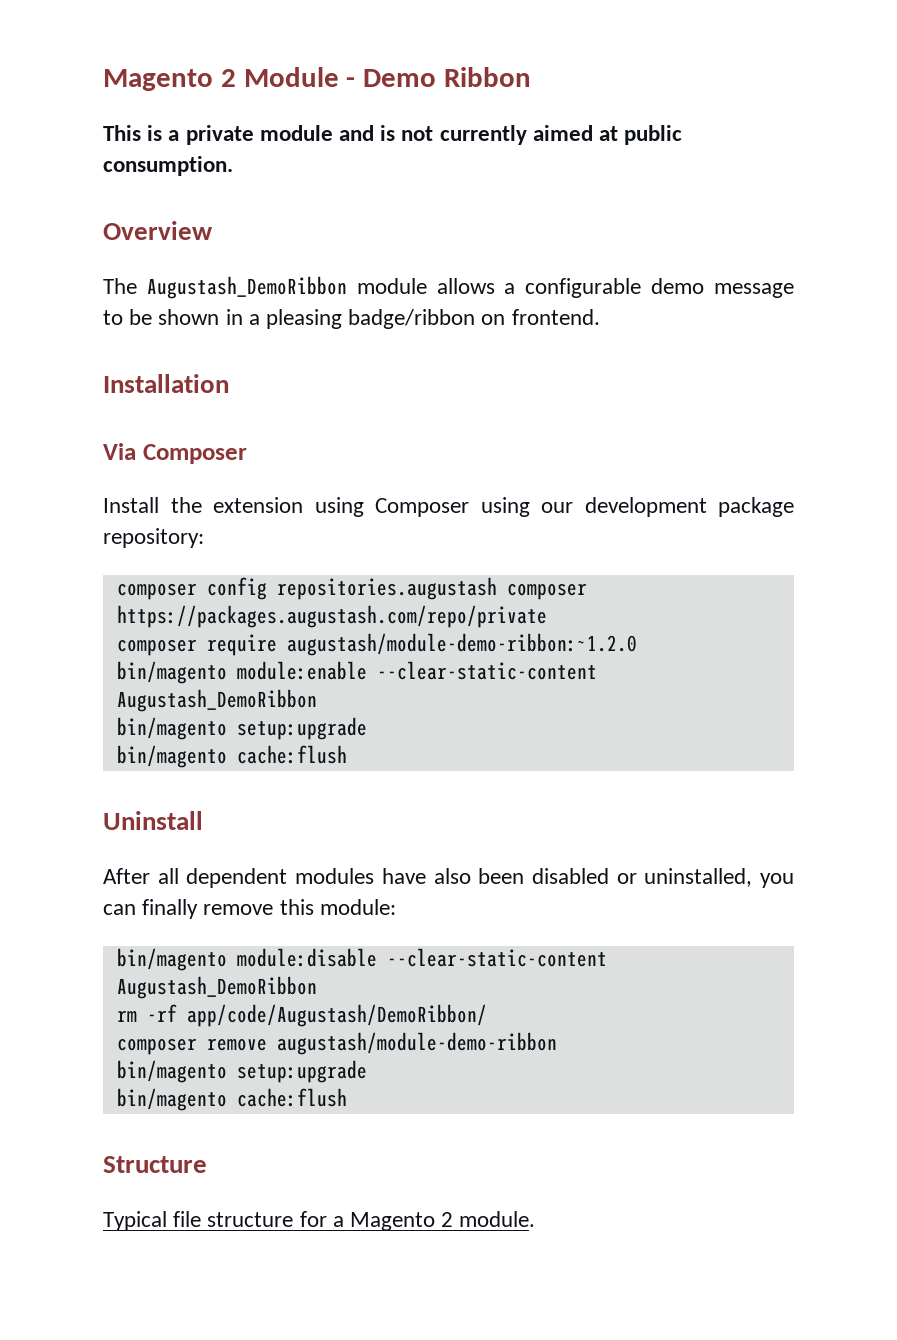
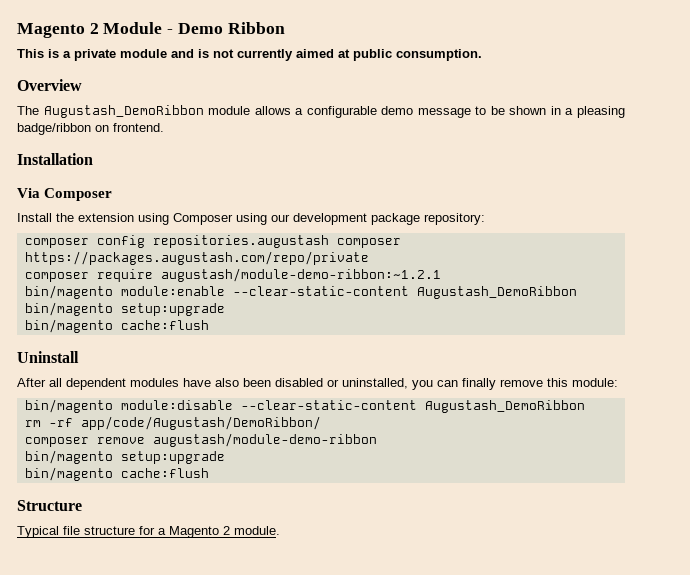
[286,633,637,656] augustash/module-demo-ribbon:~1.2.0 -> [160,268,441,282] augustash/module-demo-ribbon:~1.2.1

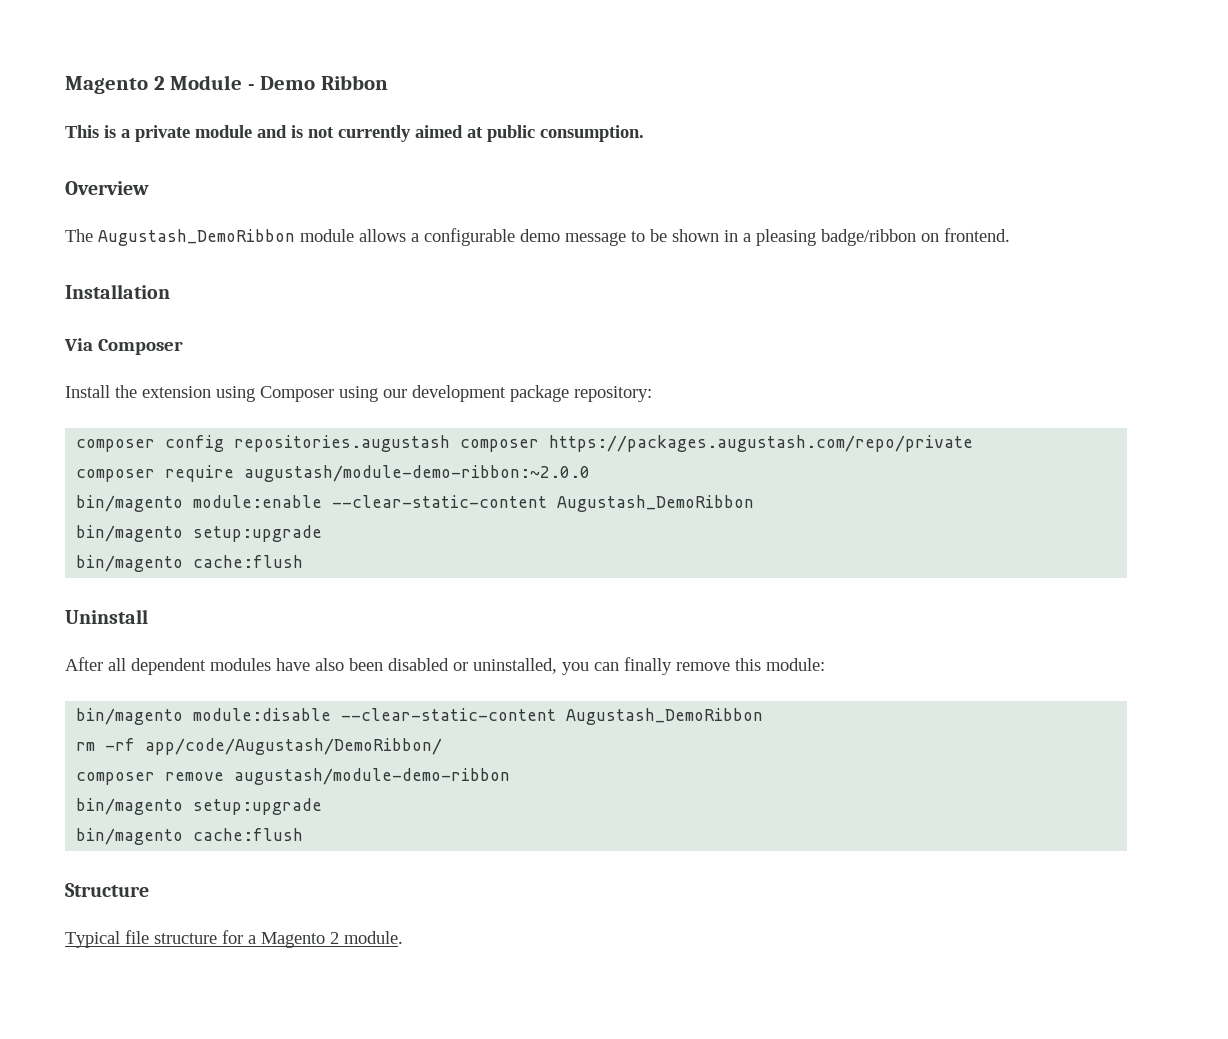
[160,268,441,282] augustash/module-demo-ribbon:~1.2.1 -> [244,465,591,482] augustash/module-demo-ribbon:~2.0.0

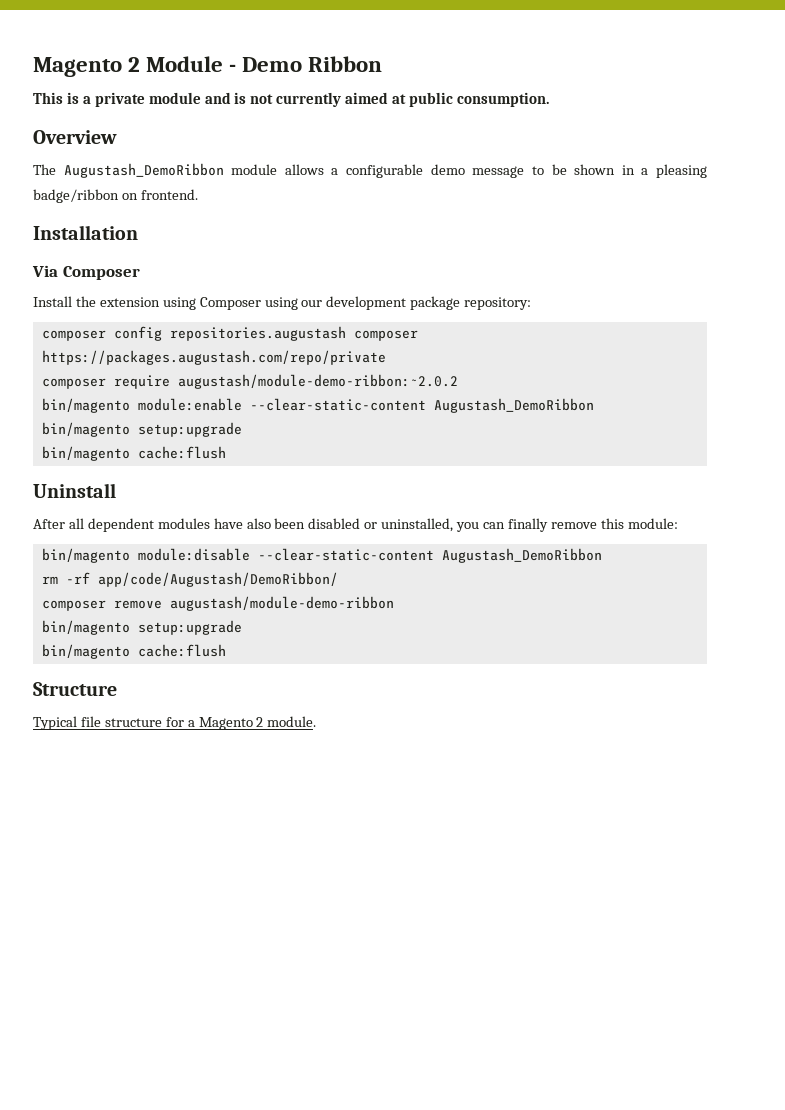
[244,465,591,482] augustash/module-demo-ribbon:~2.0.0 -> [177,374,458,389] augustash/module-demo-ribbon:~2.0.2

